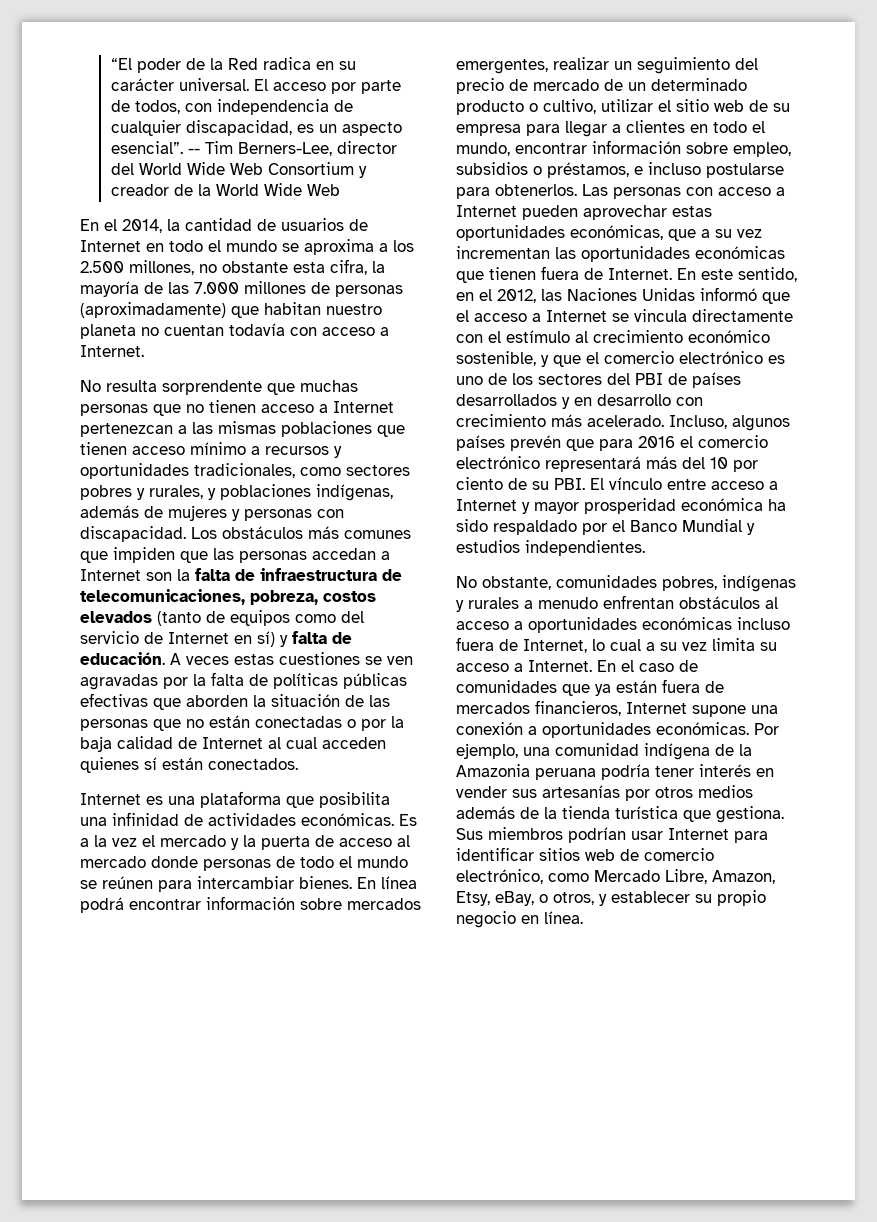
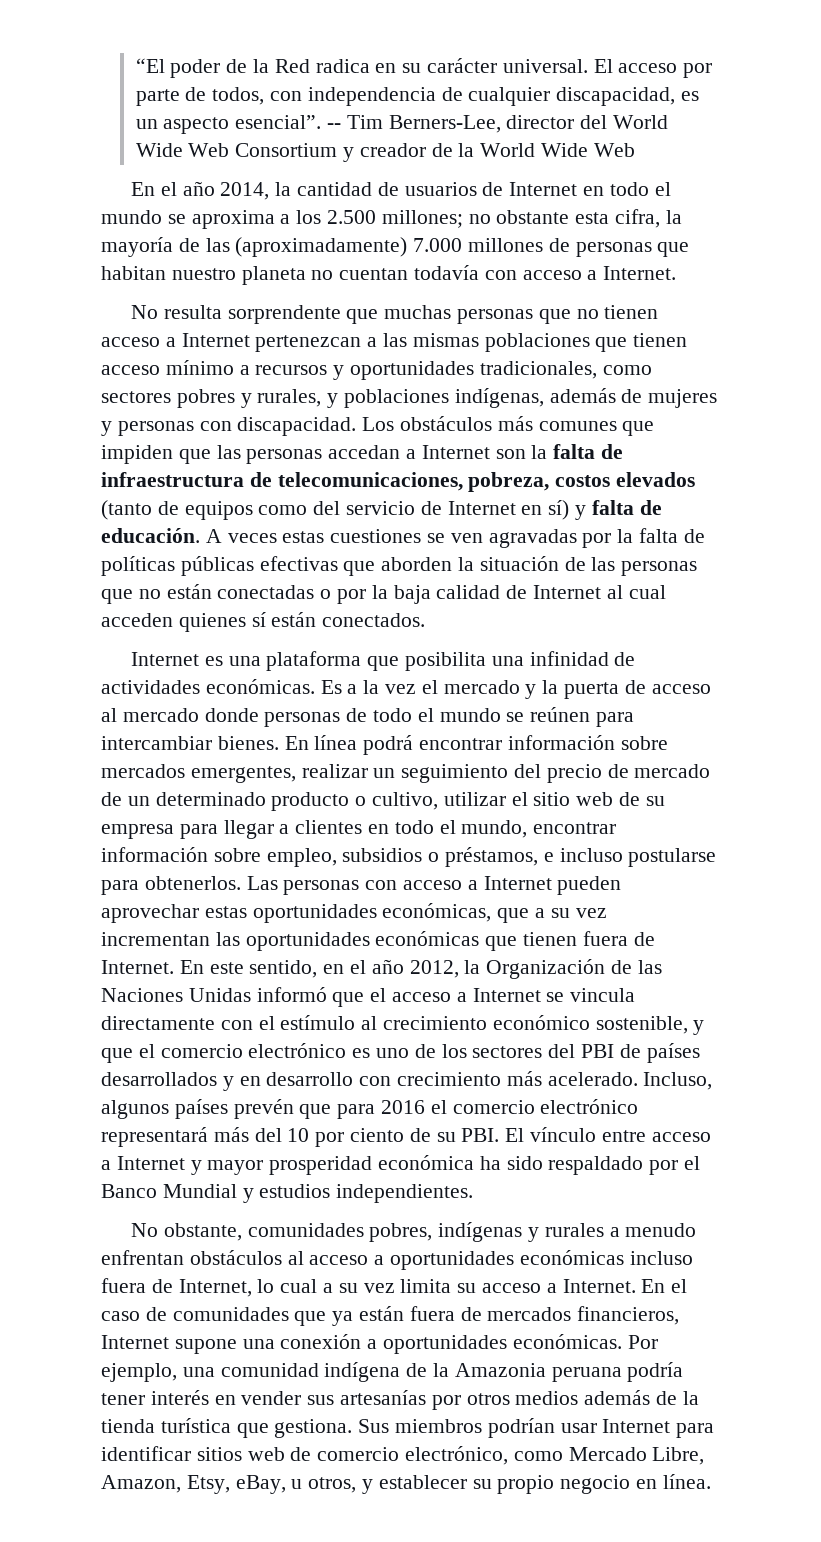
(117, 225) none -> [182,181,215,196] año
[129,260,194,275] millones, -> [381,210,463,228] millones;
(189, 288) none -> [235,237,408,257] (aproximadamente)
[80,302,226,318] (aproximadamente) -> (652, 249) none
[497,289,536,303] 2012, -> [371,959,633,979] año 2012, la Organización de
[539,894,548,903] o -> [291,1479,303,1489] u

